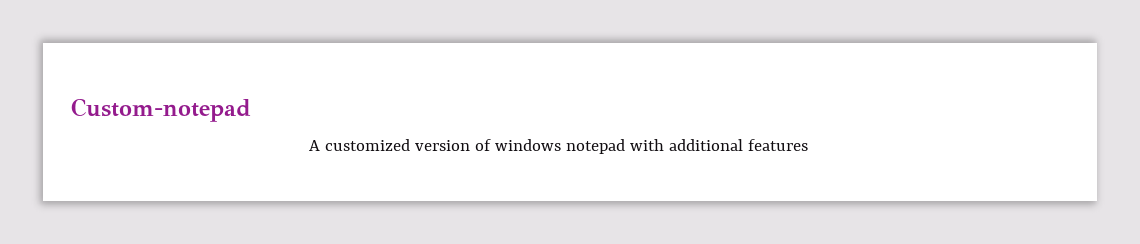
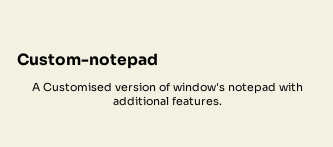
[325,139,411,151] customized -> [42,82,112,92] Customised
[495,139,561,151] windows -> [172,82,225,92] window's
[747,139,808,151] features -> [171,96,222,106] features.

